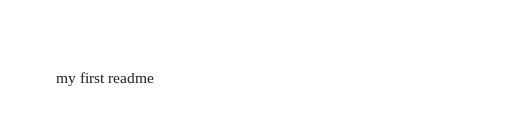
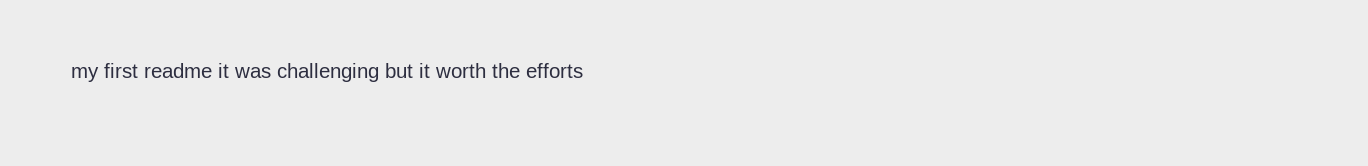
(155, 78) none -> [218,63,583,82] it was challenging but it worth the efforts

